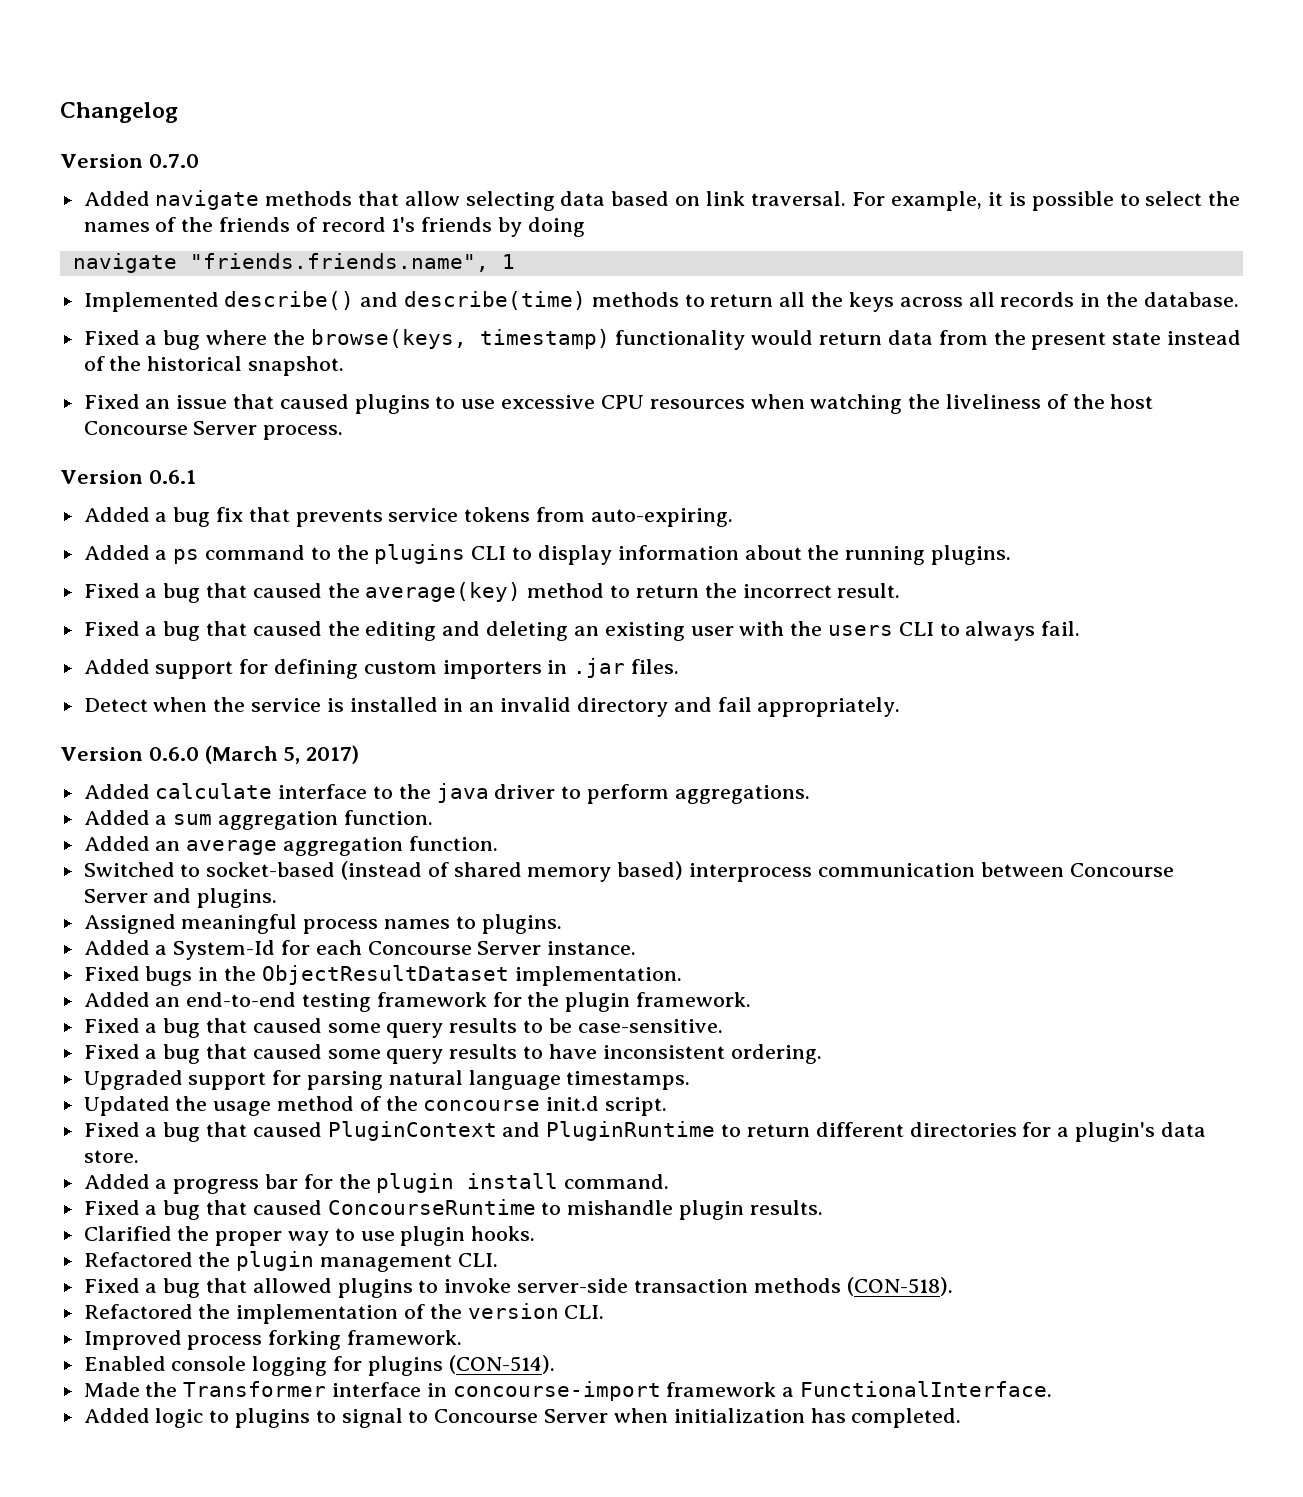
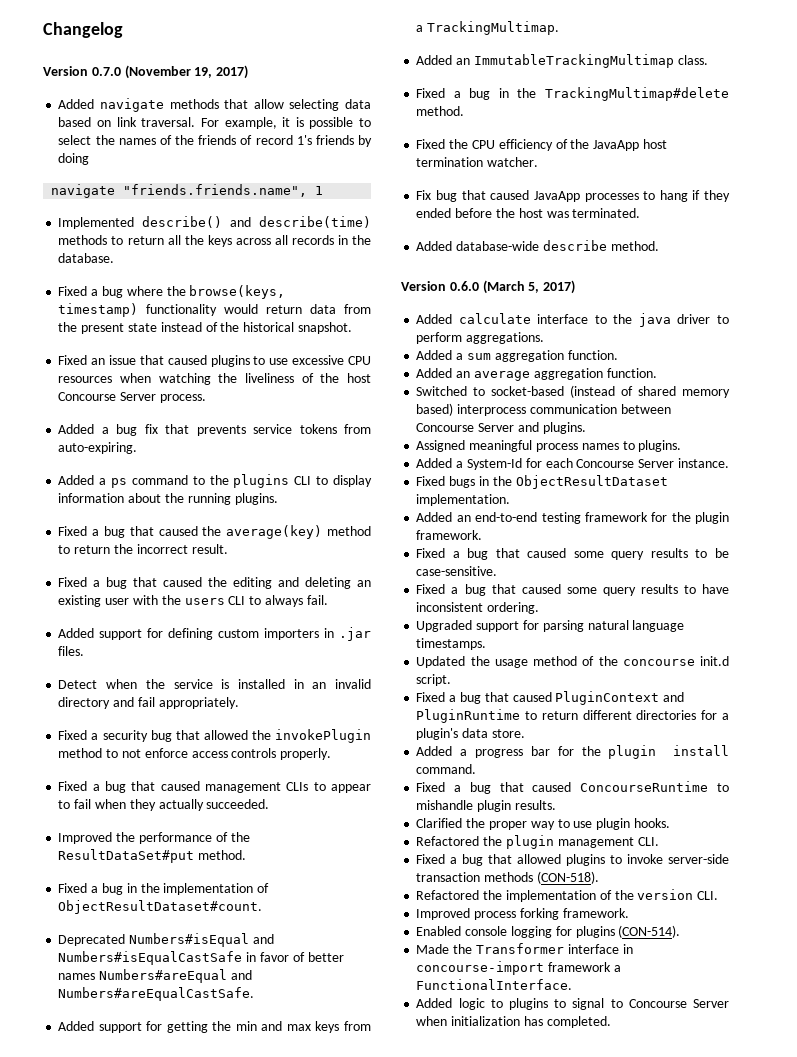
(199, 161) none -> [124,65,249,79] (November 19, 2017)
[60,470,196,484] // Version 0.6.1 -> (206, 398) none
(901, 707) none -> [58,729,371,743] [58,748,332,760] [58,781,371,793] [58,799,270,811] [58,832,250,844] [58,849,247,863] [58,883,270,895] [58,900,263,914] [58,933,274,947] [58,951,344,965] [58,969,252,983] [58,987,255,1001] [58,1021,372,1033] [416,21,560,35] [416,54,708,68] [416,87,729,101] [416,106,465,116] [416,139,667,151] [416,157,539,167] [416,190,730,202] [416,208,641,218] [416,240,659,251] // Fixed a security bug that allowed the invokePlugin method to not enforce access controls properly. // Fixed a bug that caused management CLIs to appear to fail when they actually succeeded. // Improved the performance of the ResultDataSet#put method. // Fixed a bug in the implementation of ObjectResultDataset#count. // Deprecated Numbers#isEqual and Numbers#isEqualCastSafe in favor of better names Numbers#areEqual and Numbers#areEqualCastSafe. // Added support for getting the min and max keys from a TrackingMultimap. // Added an ImmutableTrackingMultimap class. // Fixed a bug in the TrackingMultimap#delete method. // Fixed the CPU efficiency of the JavaApp host termination watcher. // Fix bug that caused JavaApp processes to hang if they ended before the host was terminated. // Added database-wide describe method.

